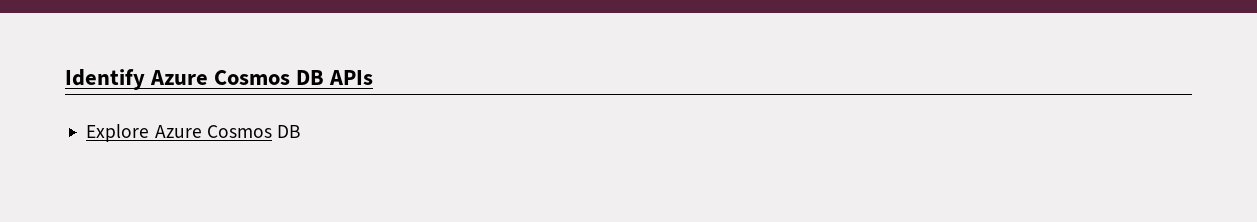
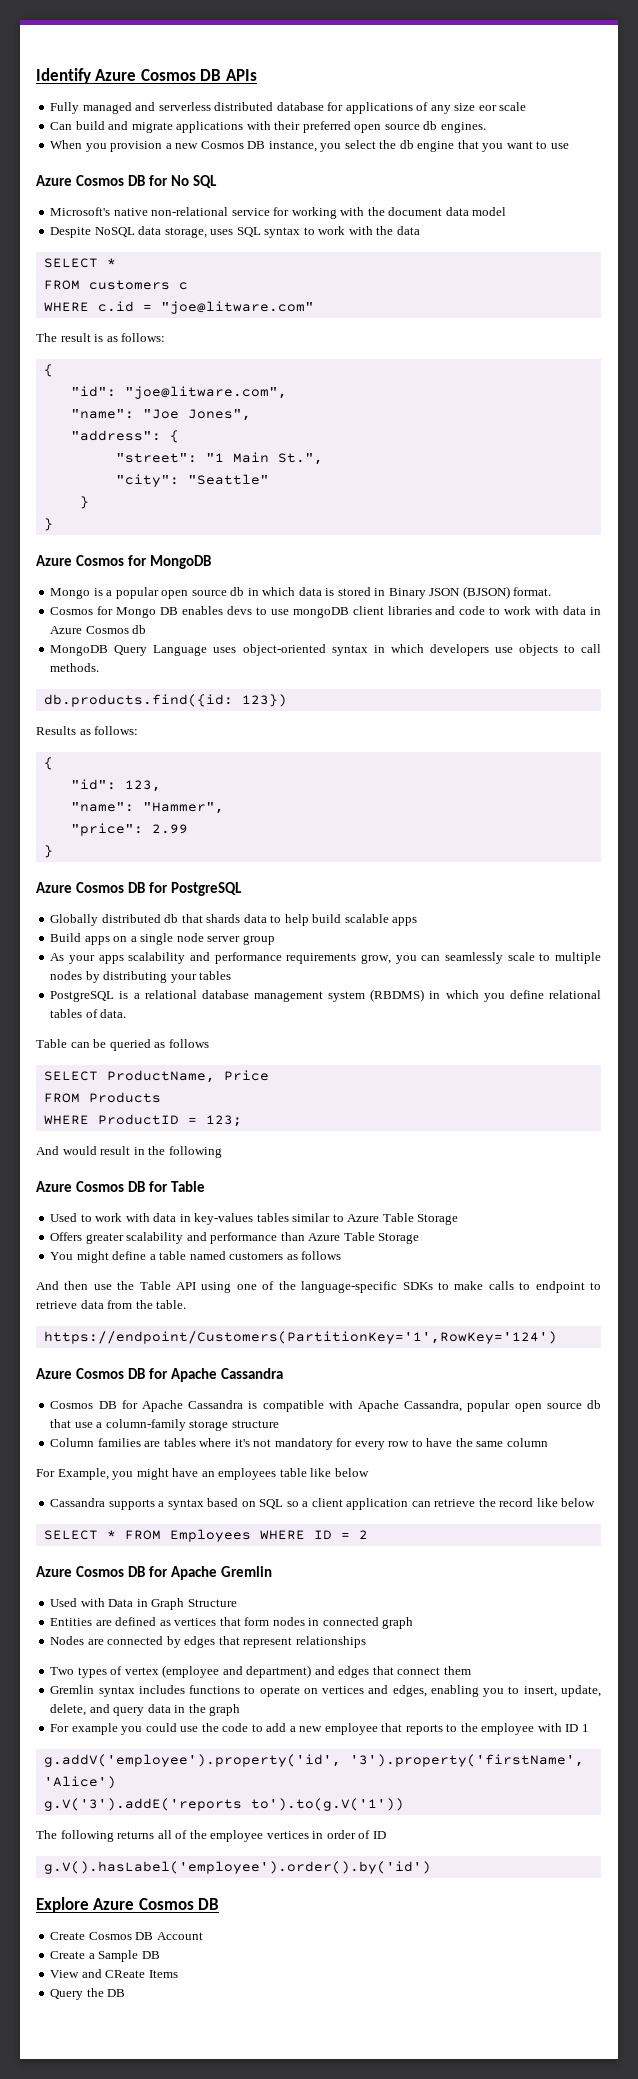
[86,124,272,142] Explore Azure Cosmos -> [50,102,527,114] [50,121,486,133] [50,140,569,152] [36,175,217,188] [50,207,507,219] [50,226,420,238] [43,258,116,268] [43,280,188,290] [43,301,314,314] [36,333,166,342] [43,364,53,377] [70,386,287,399] [70,409,251,421] [70,430,179,443] [115,452,323,465] [115,474,269,487] [79,496,89,509] [43,518,53,531] [36,555,211,569] [50,586,552,599] [50,606,601,618] [50,625,147,634] [50,644,602,656] [50,663,100,672] [43,694,287,707] [36,726,139,735] [43,757,53,770] [70,779,161,792] [70,802,224,814] [70,823,188,836] [43,845,53,858] [36,882,242,896] [50,914,418,926] [50,933,275,945] [50,952,601,964] [50,971,232,983] [50,989,601,1002] [50,1009,127,1018] [36,1039,209,1051] [43,1070,269,1083] [43,1092,161,1103] [43,1114,242,1127] [36,1146,222,1158] [36,1181,205,1192] [50,1213,459,1225] [50,1232,420,1244] [50,1251,342,1263] [36,1281,602,1293] [36,1300,187,1309] [43,1331,557,1344] [36,1368,283,1382] [50,1400,601,1412] [50,1419,279,1431] [50,1438,548,1450] [36,1468,369,1480] [50,1498,596,1510] [43,1529,368,1542] [36,1566,272,1580] [50,1598,237,1610] [50,1617,414,1629] [50,1636,366,1648] [50,1665,471,1678] [50,1685,602,1697] [50,1704,241,1716] [50,1723,589,1735] [43,1754,584,1767] [43,1776,116,1789] [43,1798,404,1811] [36,1830,386,1842] [43,1861,431,1874] [36,1897,220,1913] [50,1932,203,1940] [50,1950,160,1962] [50,1969,178,1978] [50,1988,104,2000] Fully managed and serverless distributed database for applications of any size eor scale // Can build and migrate applications with their preferred open source db engines. // When you provision a new Cosmos DB instance, you select the db engine that you want to use // Azure Cosmos DB for No SQL // Microsoft's native non-relational service for working with the document data model // Despite NoSQL data storage, uses SQL syntax to work with the data // SELECT * // FROM customers c // WHERE c.id = "joe@litware.com" // The result is as follows: // { // "id": "joe@litware.com", // "name": "Joe Jones", // "address": { // "street": "1 Main St.", // "city": "Seattle" // } // } // Azure Cosmos for MongoDB // Mongo is a popular open source db in which data is stored in Binary JSON (BJSON) format. // Cosmos for Mongo DB enables devs to use mongoDB client libraries and code to work with data in Azure Cosmos db // MongoDB Query Language uses object-oriented syntax in which developers use objects to call methods. // db.products.find({id: 123}) // Results as follows: // { // "id": 123, // "name": "Hammer", // "price": 2.99 // } // Azure Cosmos DB for PostgreSQL // Globally distributed db that shards data to help build scalable apps // Build apps on a single node server group // As your apps scalability and performance requirements grow, you can seamlessly scale to multiple nodes by distributing your tables // PostgreSQL is a relational database management system (RBDMS) in which you define relational tables of data. // Table can be queried as follows // SELECT ProductName, Price // FROM Products // WHERE ProductID = 123; // And would result in the following // Azure Cosmos DB for Table // Used to work with data in key-values tables similar to Azure Table Storage // Offers greater scalability and performance than Azure Table Storage // You might define a table named customers as follows // And then use the Table API using one of the language-specific SDKs to make calls to endpoint to retrieve data from the table. // https://endpoint/Customers(PartitionKey='1',RowKey='124') // Azure Cosmos DB for Apache Cassandra // Cosmos DB for Apache Cassandra is compatible with Apache Cassandra, popular open source db that use a column-family storage structure // Column families are tables where it's not mandatory for every row to have the same column // For Example, you might have an employees table like below // Cassandra supports a syntax based on SQL so a client application can retrieve the record like below // SELECT * FROM Employees WHERE ID = 2 // Azure Cosmos DB for Apache Gremlin // Used with Data in Graph Structure // Entities are defined as vertices that form nodes in connected graph // Nodes are connected by edges that represent relationships // Two types of vertex (employee and department) and edges that connect them // Gremlin syntax includes functions to operate on vertices and edges, enabling you to insert, update, delete, and query data in the graph // For example you could use the code to add a new employee that reports to the employee with ID 1 // g.addV('employee').property('id', '3').property('firstName', 'Alice') // g.V('3').addE('reports to').to(g.V('1')) // The following returns all of the employee vertices in order of ID // g.V().hasLabel('employee').order().by('id') // Explore Azure Cosmos DB // Create Cosmos DB Account // Create a Sample DB // View and CReate Items // Query the

